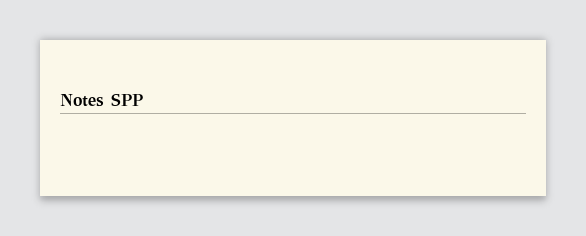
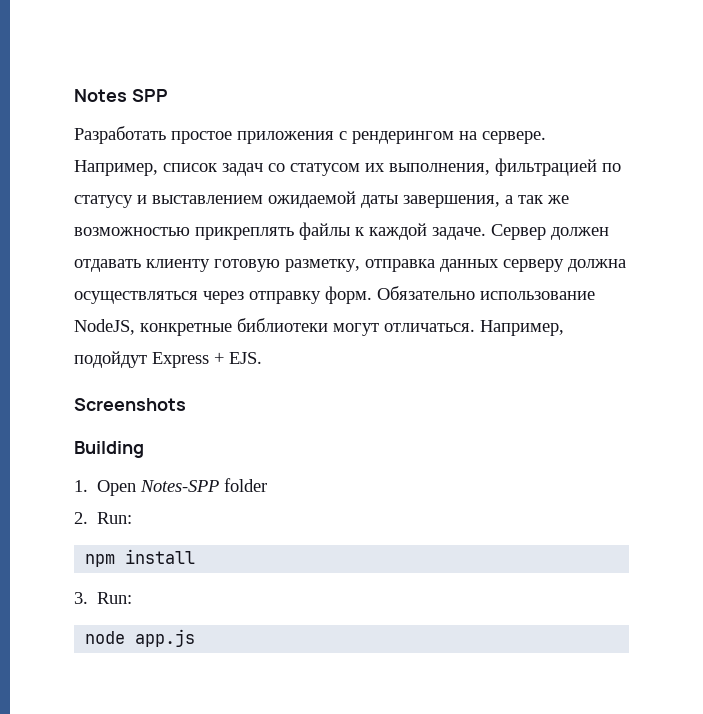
(143, 99) none -> [74,126,546,144] [74,158,621,176] [74,191,569,208] [74,222,609,240] [74,259,626,272] [74,286,595,304] [74,318,564,336] [74,351,262,368] [74,398,186,411] [74,441,144,458] [74,478,268,496] [74,512,133,524] [85,549,196,567] [74,592,133,604] [85,629,196,647] // Разработать простое приложения с рендерингом на сервере. Например, список задач со статусом их выполнения, фильтрацией по статусу и выставлением ожидаемой даты завершения, а так же возможностью прикреплять файлы к каждой задаче. Сервер должен отдавать клиенту готовую разметку, отправка данных серверу должна осуществляться через отправку форм. Обязательно использование NodeJS, конкретные библиотеки могут отличаться. Например, подойдут Express + EJS. // Screenshots // Building // 1. Open Notes-SPP folder // 2. Run: // npm install // 3. Run: // node app.js

